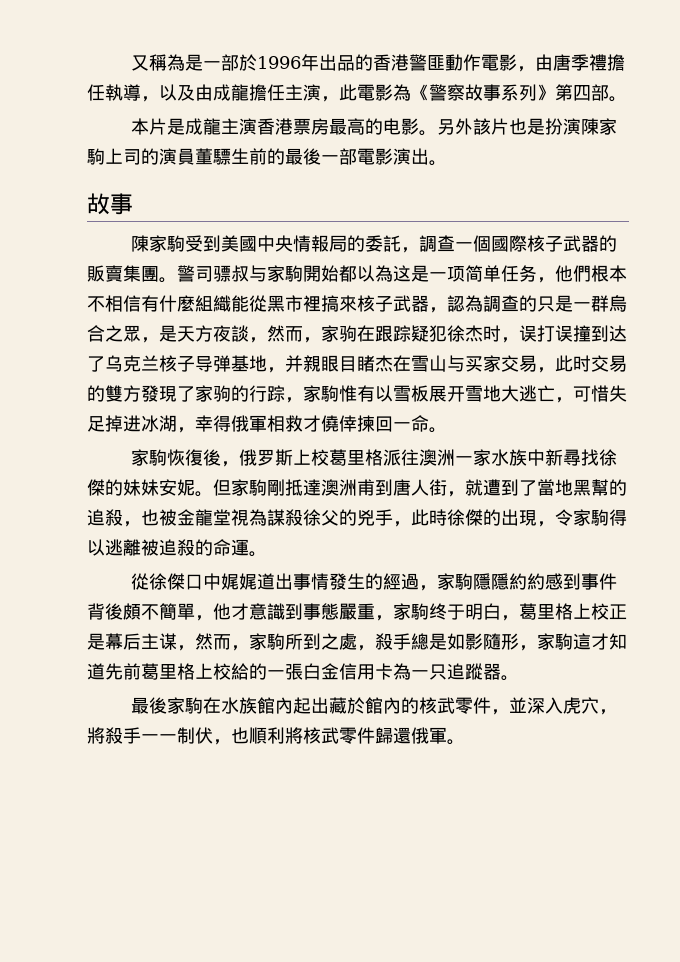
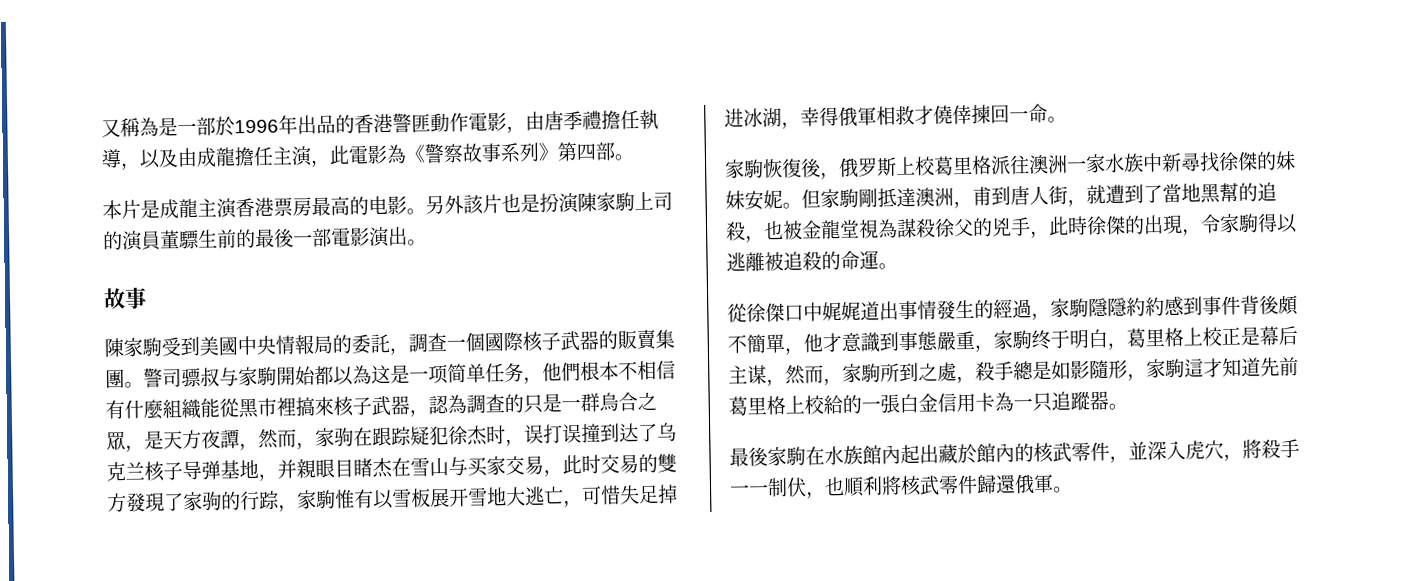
[231,325,249,342] 談 -> [220,429,240,449] 譚
(357, 487) none -> [953,200,973,209] ，

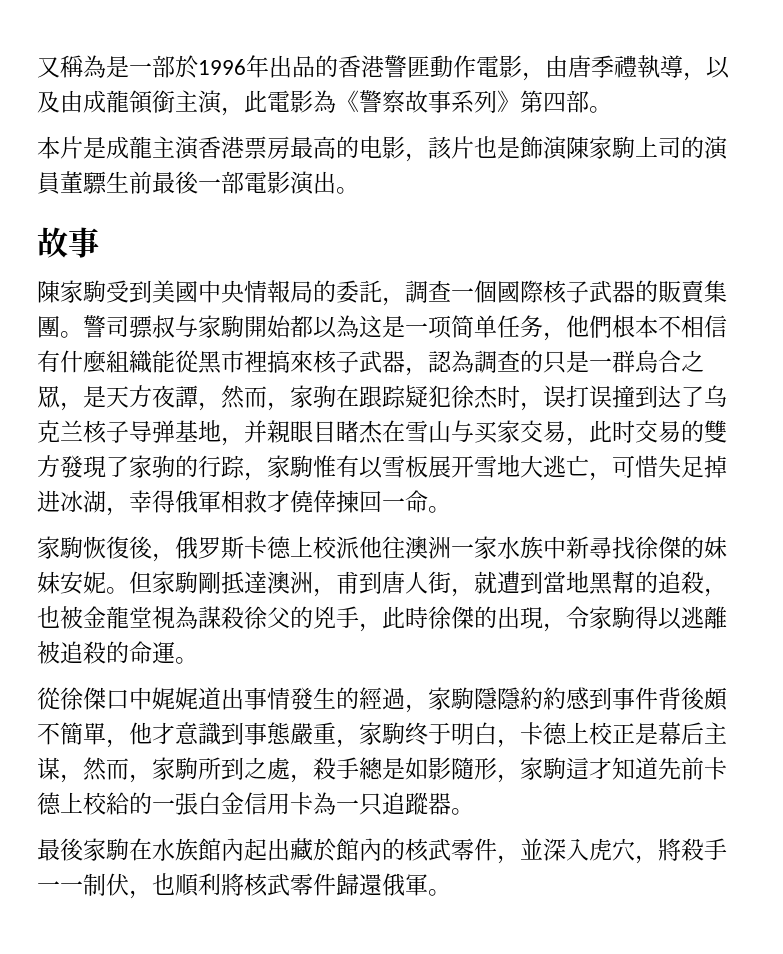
[601,110,640,130] 擔任 -> (637, 66) none
[234,146,274,167] 擔任 -> [129,90,175,114] 領銜
[406,194,464,215] 。另外 -> [405,153,428,162] ，
[539,193,559,213] 扮 -> [520,136,543,159] 飾
[236,228,256,249] 的 -> (152, 182) none
[895,155,1011,176] 上校葛里格派 -> [244,536,382,559] 卡德上校派他
[1143,184,1163,204] 了 -> (543, 582) none
[1126,327,1184,348] 葛里格 -> [520,722,567,745] 卡德
[728,395,786,416] 葛里格 -> [704,757,727,780] [37,792,61,815] 卡德

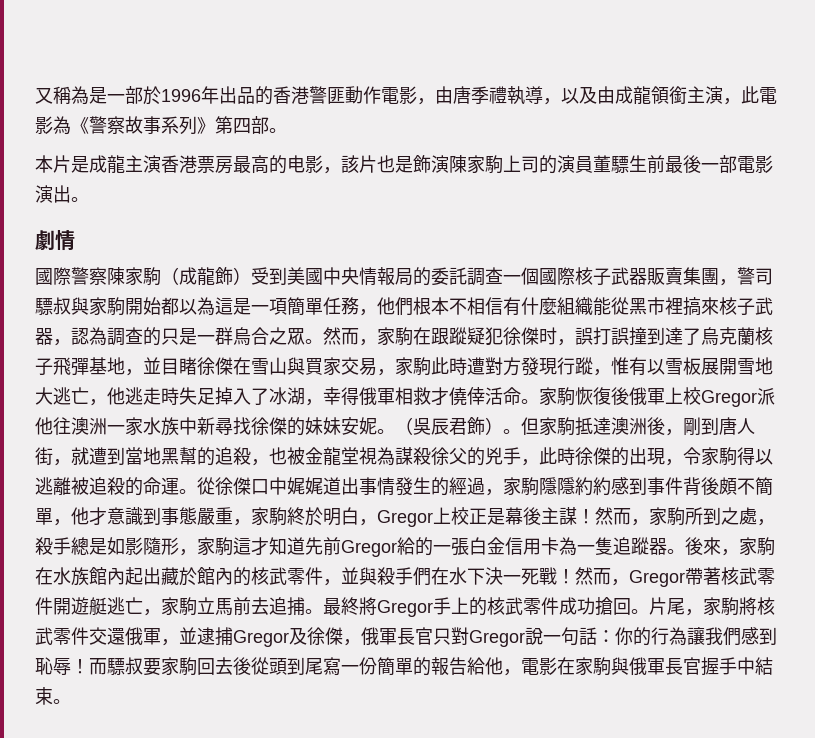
[37,227,99,258] [37,280,106,303] 故事 // 陳家駒 -> [35,230,75,251] [35,267,251,286] 劇情 // 國際警察陳家駒（成龍飾）
[382,297,405,306] ， -> (467, 276) none
[635,280,658,303] 的 -> (647, 276) none
[60,315,198,338] 。警司骠叔与 -> [719,267,773,286] [35,297,89,316] ，警司驃叔與
[359,315,543,339] 这是一项简单任务 -> [215,297,359,316] 這是一項簡單任務
[60,385,727,411] [37,420,727,446] [37,455,313,481] ，是天方夜譚，然而，家驹在跟踪疑犯徐杰时，误打误撞到达了乌克兰核子导弹基地，并親眼目睹杰在雪山与买家交易，此时交易的雙方發現了家驹的行踪，家駒 -> [305,327,773,346] [35,357,611,376] 。然而，家駒在跟蹤疑犯徐傑时，誤打誤撞到達了烏克蘭核子飛彈基地，並目睹徐傑在雪山與買家交易，家駒此時遭對方發現行蹤，
[451,456,474,478] 开 -> [719,358,737,375] 開
[612,455,727,478] [37,490,60,513] 可惜失足掉进 -> [107,387,269,405] 他逃走時失足掉入了
[336,490,405,513] 揀回一 -> [485,387,503,405] 活
(451, 509) // -> (539, 401) none
[152,536,337,562] ，俄罗斯卡德上校 -> [629,387,757,407] 俄軍上校Gregor
[129,571,221,594] 但家駒剛 -> [395,417,575,436] （吳辰君飾）。但家駒
[313,571,359,597] ，甫 -> [647,417,701,436] 後，剛
(198, 660) // -> (197, 491) none
[405,722,567,748] 终于明白，卡德 -> [287,507,433,527] 終於明白，Gregor
[681,722,727,745] [37,757,83,783] 后主谋， -> [523,507,595,525] 後主謀！
[704,757,727,780] [37,792,107,815] 卡德上校 -> [341,540,397,557] Gregor
[359,793,382,816] 只 -> [595,537,613,555] 隻
[37,838,84,861] // 最後 -> [685,537,739,556] 後來，
[543,838,727,864] [37,873,428,899] 深入虎穴，將殺手一一制伏，也順利將核武零件歸還俄軍 -> [359,567,775,587] [35,596,775,617] [35,627,777,647] [35,657,773,676] [35,687,53,705] 與殺手們在水下決一死戰！然而，Gregor帶著核武零件開遊艇逃亡，家駒立馬前去追捕。最終將Gregor手上的核武零件成功搶回。片尾，家駒將核武零件交還俄軍，並逮捕Gregor及徐傑，俄軍長官只對Gregor說一句話：你的行為讓我們感到恥辱！而驃叔要家駒回去後從頭到尾寫一份簡單的報告給他，電影在家駒與俄軍長官握手中結束

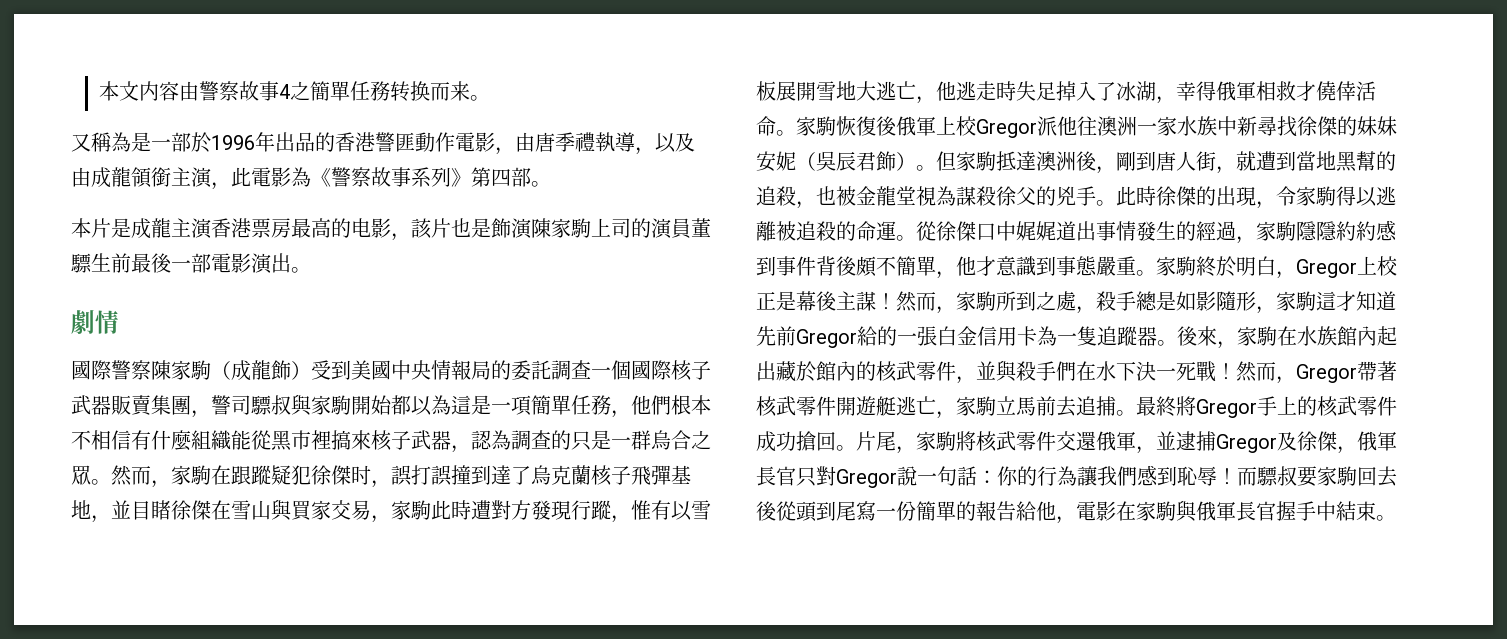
(35, 95) none -> [99,81,491,102] 本文内容由警察故事4之簡單任務转换而来。 //
[377,429,395,434] 。 -> (796, 161) none
[521,459,539,466] ， -> [1096,200,1116,206] 。
[233,519,251,526] ， -> [1136,270,1156,276] 。

